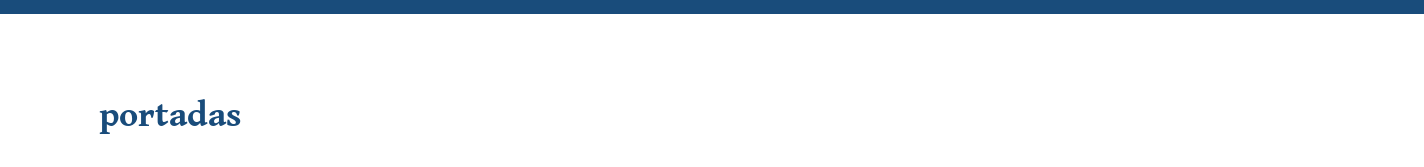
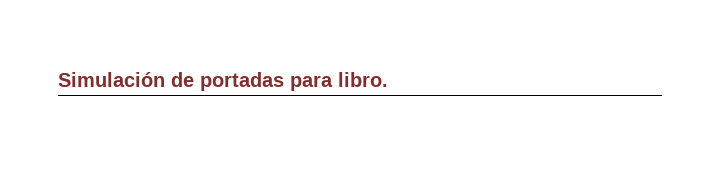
[99,99,241,134] portadas -> [58,72,388,91] Simulación de portadas para libro.

